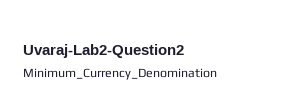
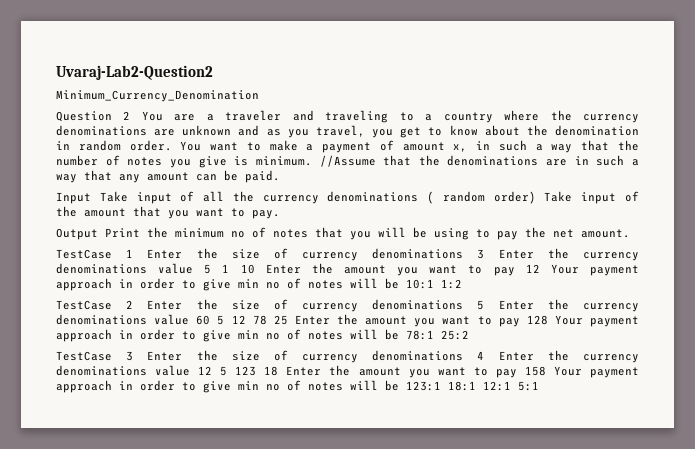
(217, 74) none -> [56,110,639,123] [56,125,639,138] [56,140,639,153] [56,155,639,168] [56,170,280,183] [56,191,639,204] [56,206,280,219] [56,227,630,240] [56,248,639,261] [56,263,640,276] [56,278,462,291] [56,299,639,312] [56,314,639,327] [56,329,469,342] [56,350,639,363] [56,365,639,378] [56,380,539,393] // Question 2 You are a traveler and traveling to a country where the currency denominations are unknown and as you travel, you get to know about the denomination in random order. You want to make a payment of amount x, in such a way that the number of notes you give is minimum. //Assume that the denominations are in such a way that any amount can be paid. // Input Take input of all the currency denominations ( random order) Take input of the amount that you want to pay. // Output Print the minimum no of notes that you will be using to pay the net amount. // TestCase 1 Enter the size of currency denominations 3 Enter the currency denominations value 5 1 10 Enter the amount you want to pay 12 Your payment approach in order to give min no of notes will be 10:1 1:2 // TestCase 2 Enter the size of currency denominations 5 Enter the currency denominations value 60 5 12 78 25 Enter the amount you want to pay 128 Your payment approach in order to give min no of notes will be 78:1 25:2 // TestCase 3 Enter the size of currency denominations 4 Enter the currency denominations value 12 5 123 18 Enter the amount you want to pay 158 Your payment approach in order to give min no of notes will be 123:1 18:1 12:1 5:1

